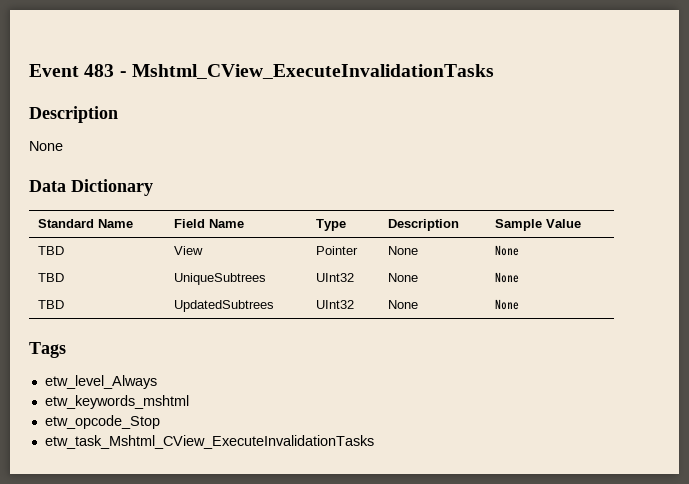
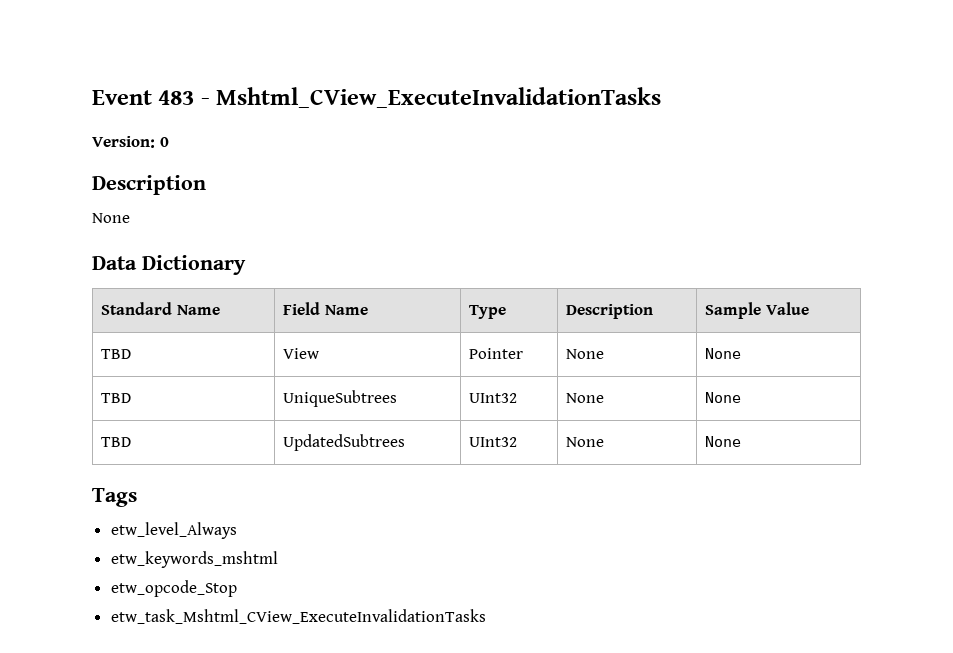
(494, 71) none -> [92,136,169,148] // Version: 0

